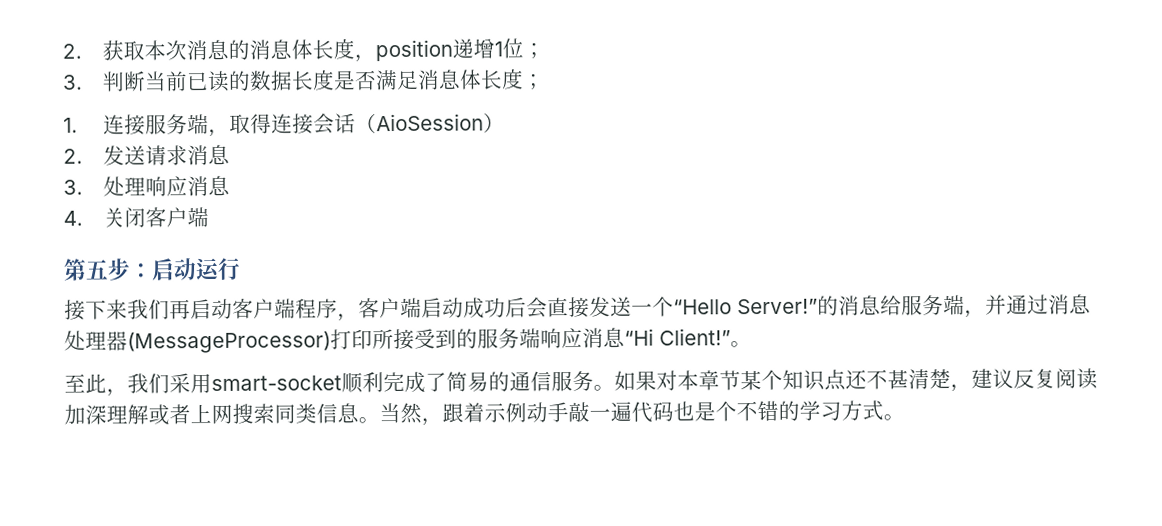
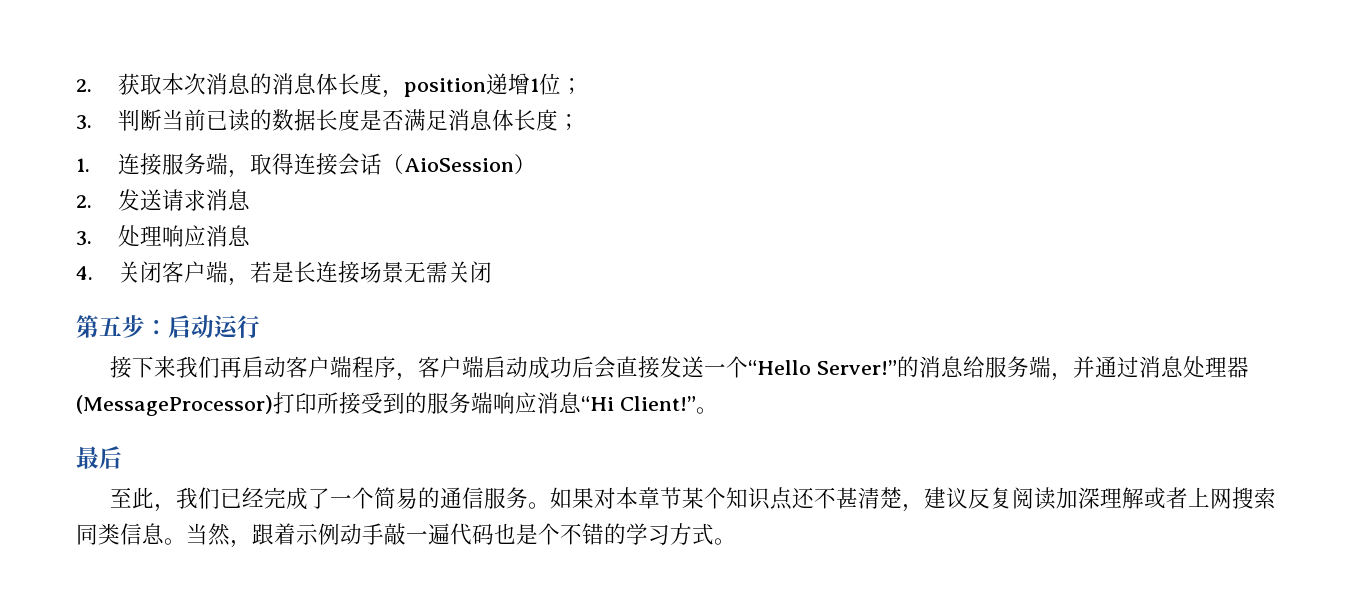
(210, 217) none -> [227,261,492,286] ，若是长连接场景无需关闭
(752, 344) none -> [76,446,122,469] // 最后
[169,371,447,394] 采用smart-socket顺利完成了 -> [220,487,375,510] 已经完成了一个

